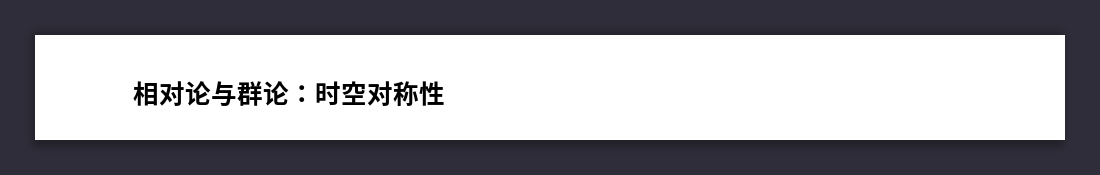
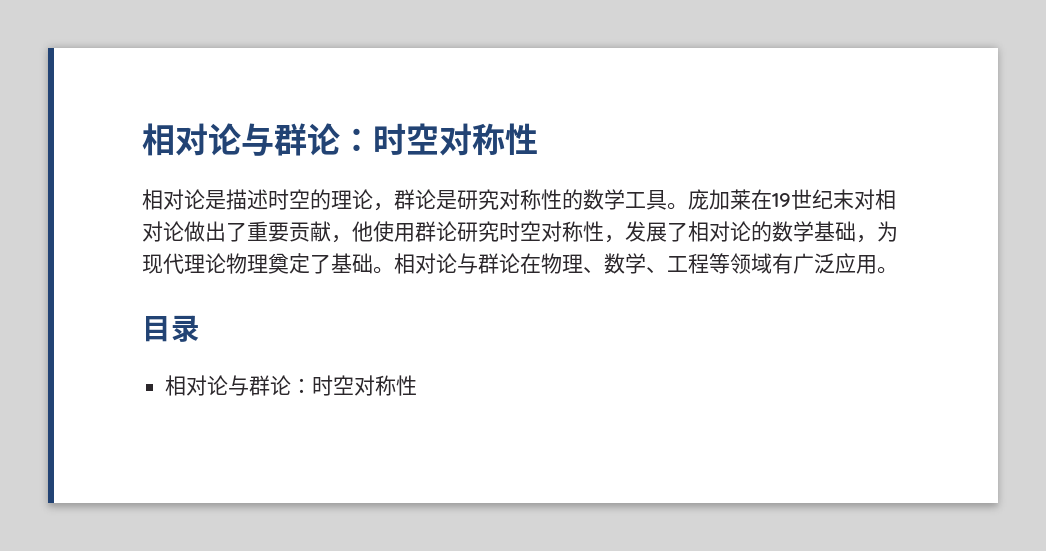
[133,81,445,107] 相对论与群论：时空对称性 -> [142,123,538,156] [142,189,896,211] [142,221,898,243] [142,253,898,274] [142,315,200,342] [165,375,418,396] 相对论与群论：时空对称性 // 相对论是描述时空的理论，群论是研究对称性的数学工具。庞加莱在19世纪末对相对论做出了重要贡献，他使用群论研究时空对称性，发展了相对论的数学基础，为现代理论物理奠定了基础。相对论与群论在物理、数学、工程等领域有广泛应用。 // 目录 // 相对论与群论：时空对称性

